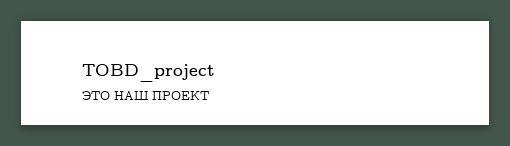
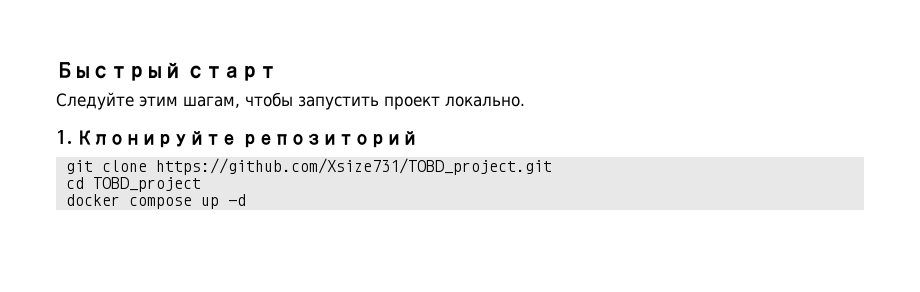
[82,64,215,82] [82,91,209,100] TOBD_project // ЭТО НАШ ПРОЕКТ -> [56,62,278,81] [56,92,525,110] [56,130,418,148] [65,158,552,175] [65,177,201,192] [65,194,246,209] Быстрый старт // Следуйте этим шагам, чтобы запустить проект локально. // 1. Клонируйте репозиторий // git clone https://github.com/Xsize731/TOBD_project.git // cd TOBD_project // docker compose up -d

